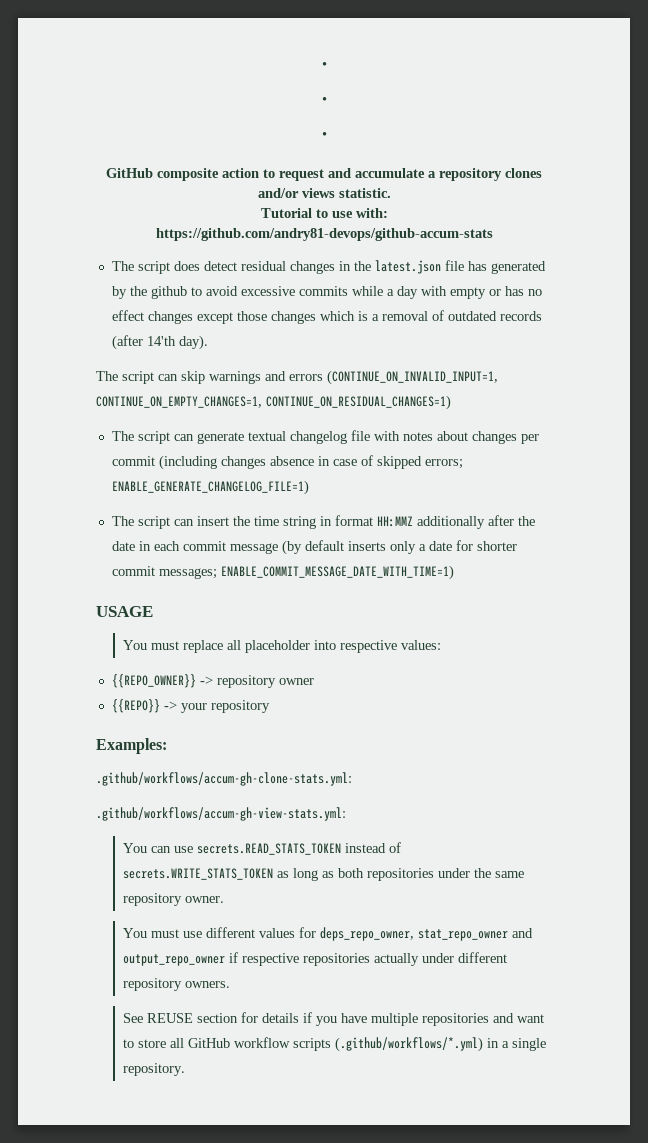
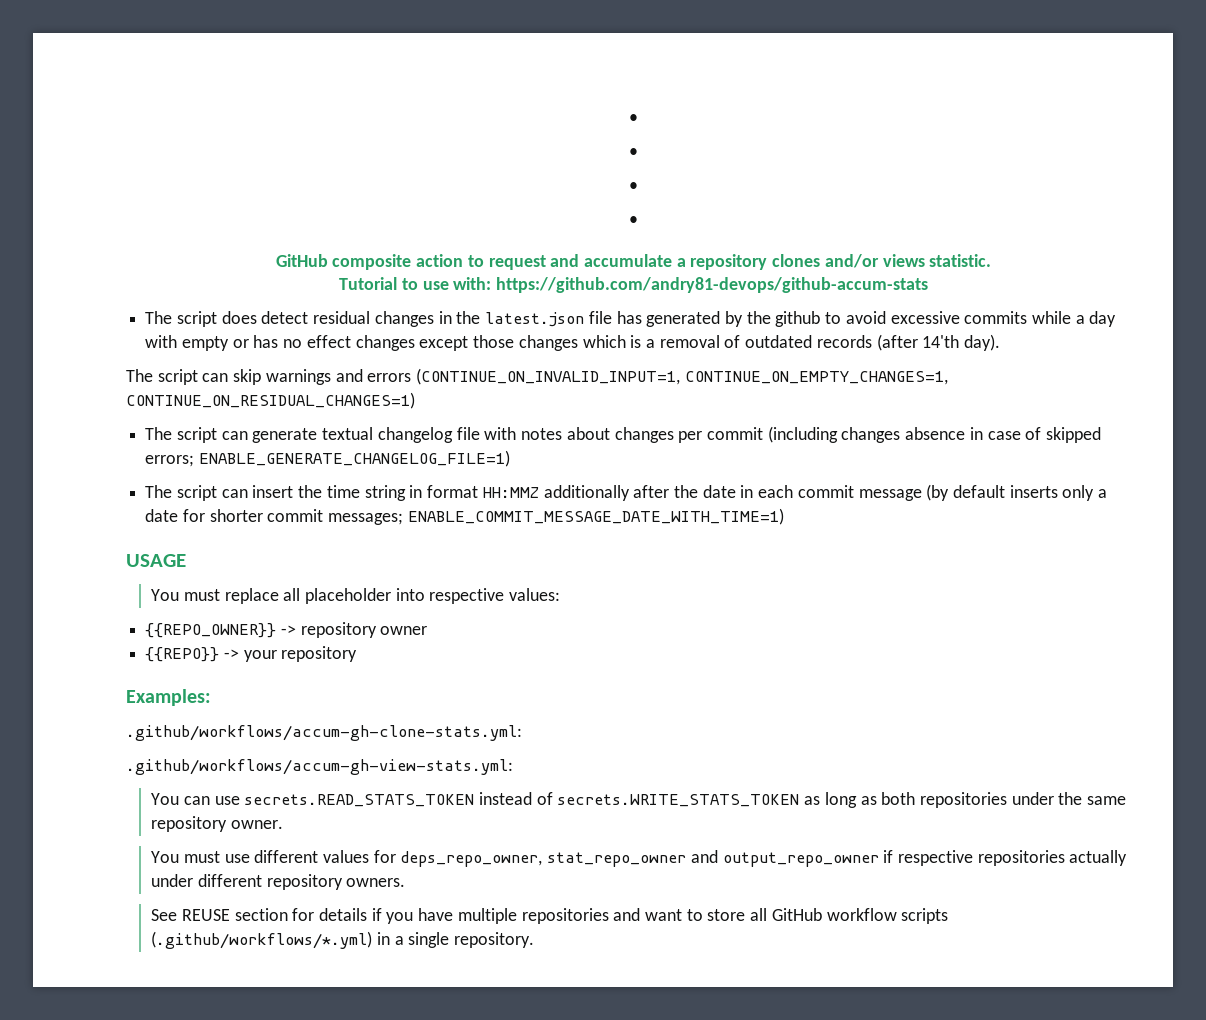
[321,62,327,69] [321,97,327,104] [321,132,327,139] • // • // • -> [629,114,638,123] [629,148,638,157] [629,182,638,191] [629,216,638,225] • // • // • // •

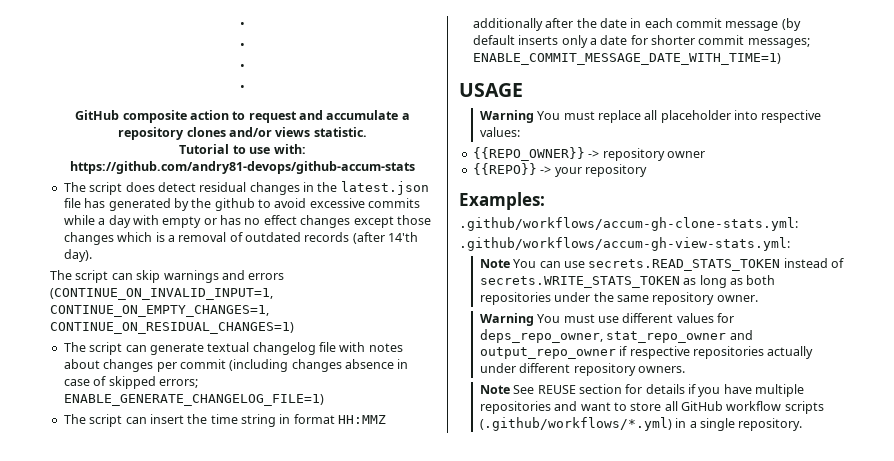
(186, 560) none -> [479,110,534,123] Warning
(513, 767) none -> [479,259,510,268] Note
(283, 824) none -> [479,313,534,326] Warning
(406, 882) none -> [479,385,510,394] Note

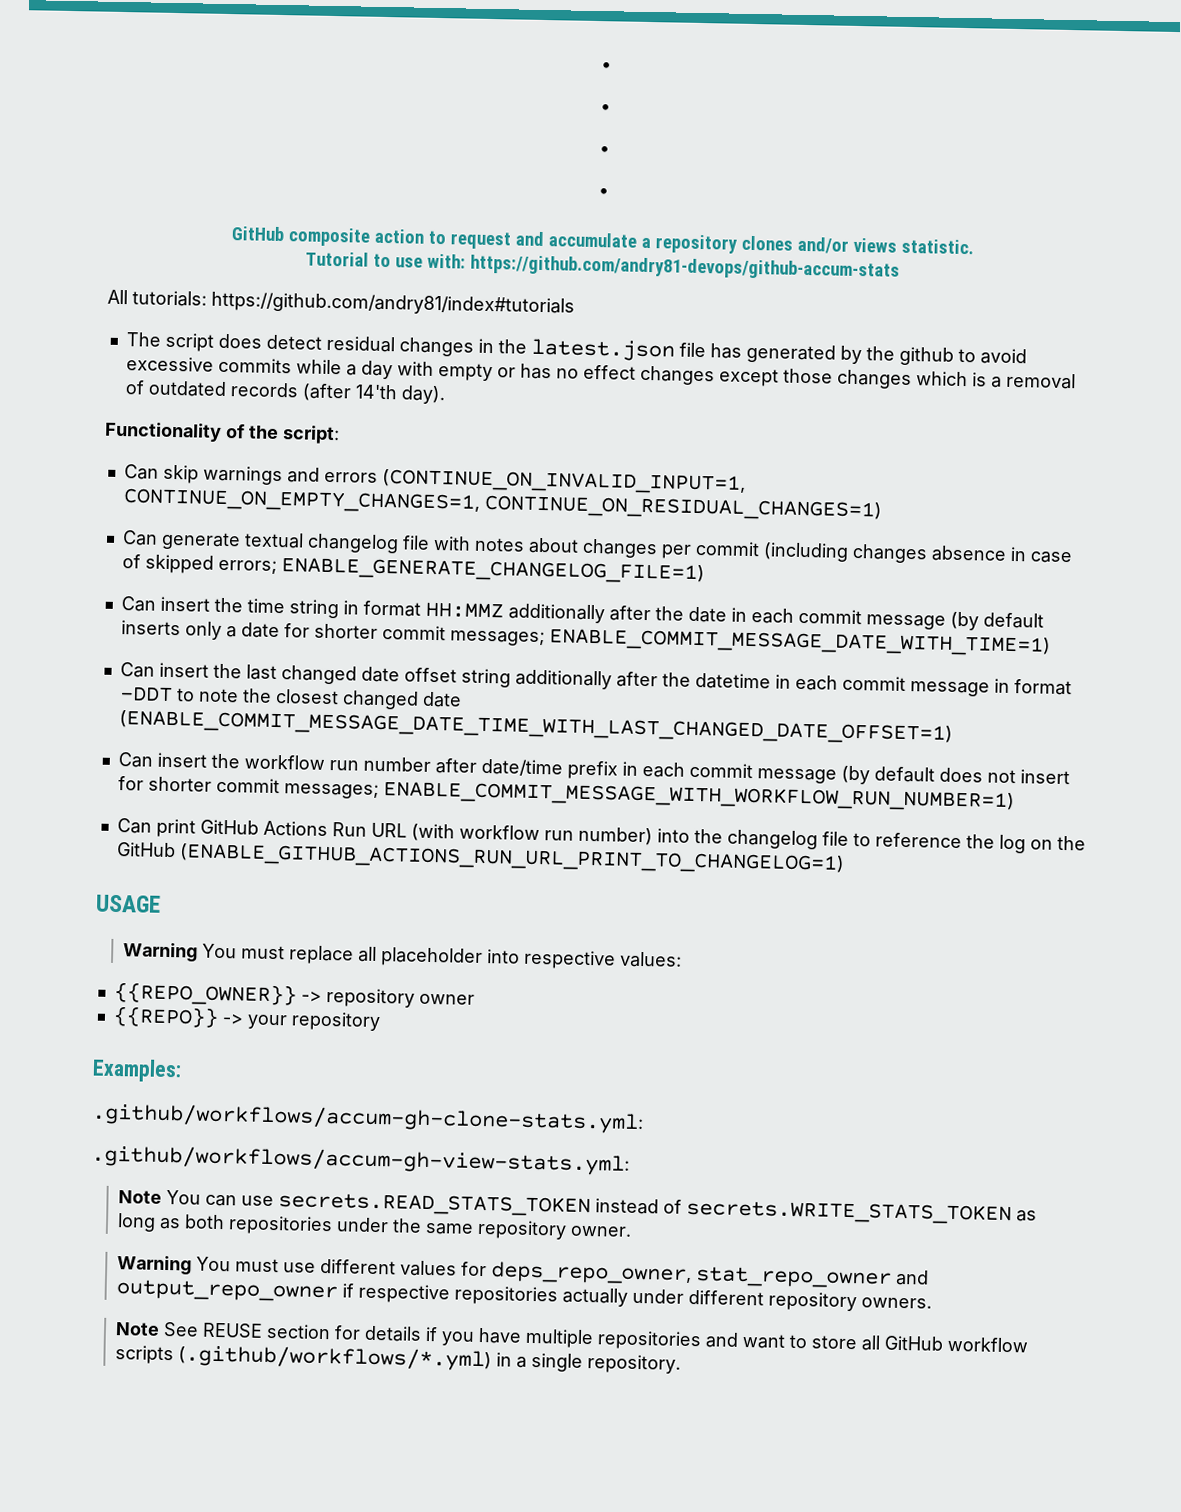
(415, 167) none -> [107,289,575,317] // All tutorials: https://github.com/andry81/index#tutorials
[50,270,133,283] The script can -> [104,421,340,445] [123,464,159,480] Functionality of the script: // Can
[63,342,147,355] The script can -> [121,530,158,546] Can
[63,414,147,427] The script can -> [120,596,156,612] Can
(781, 59) none -> [119,662,1072,697] [118,686,462,710] [118,710,953,745] [117,752,1070,785] [117,776,1015,813] [116,817,1086,854] [116,841,845,875] // Can insert the last changed date offset string additionally after the datetime in each commit message in format -DDT to note the closest changed date (ENABLE_COMMIT_MESSAGE_DATE_TIME_WITH_LAST_CHANGED_DATE_OFFSET=1) // Can insert the workflow run number after date/time prefix in each commit message (by default does not insert for shorter commit messages; ENABLE_COMMIT_MESSAGE_WITH_WORKFLOW_RUN_NUMBER=1) // Can print GitHub Actions Run URL (with workflow run number) into the changelog file to reference the log on the GitHub (ENABLE_GITHUB_ACTIONS_RUN_URL_PRINT_TO_CHANGELOG=1)

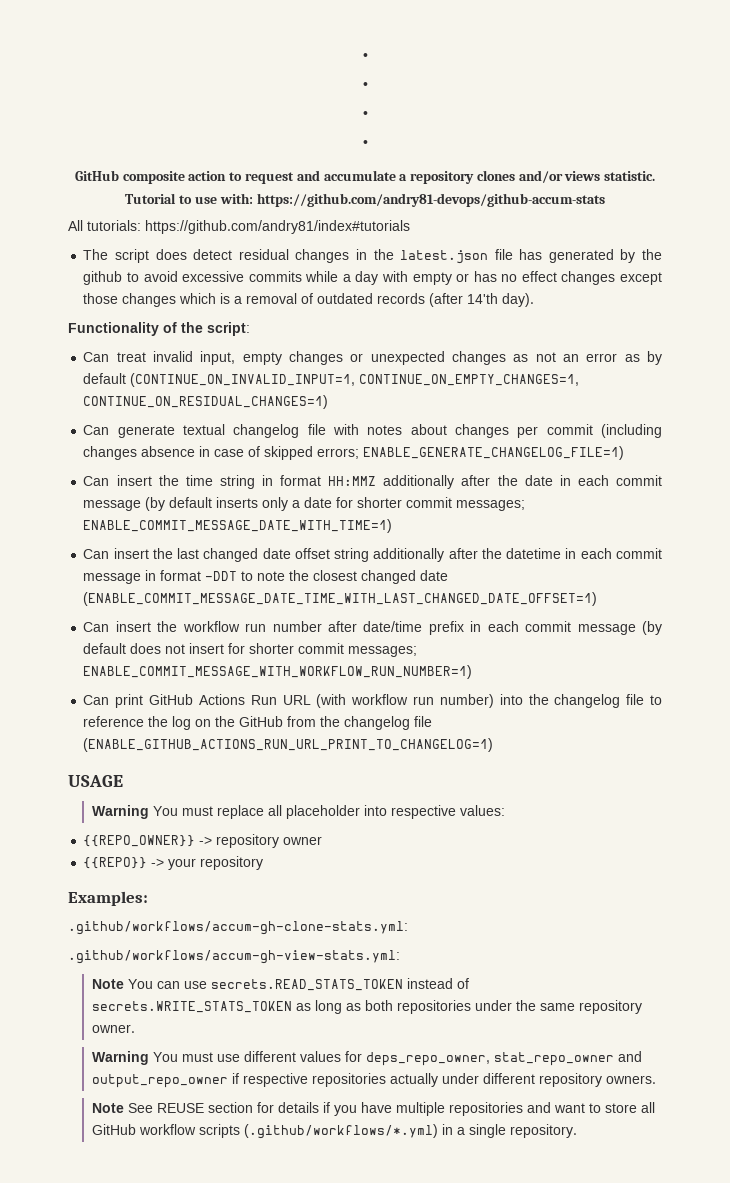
[162,464,378,486] skip warnings and errors -> [116,351,662,365] [83,373,127,384] treat invalid input, empty changes or unexpected changes as not an error as by default
(176, 849) none -> [287,716,433,730] from the changelog file

